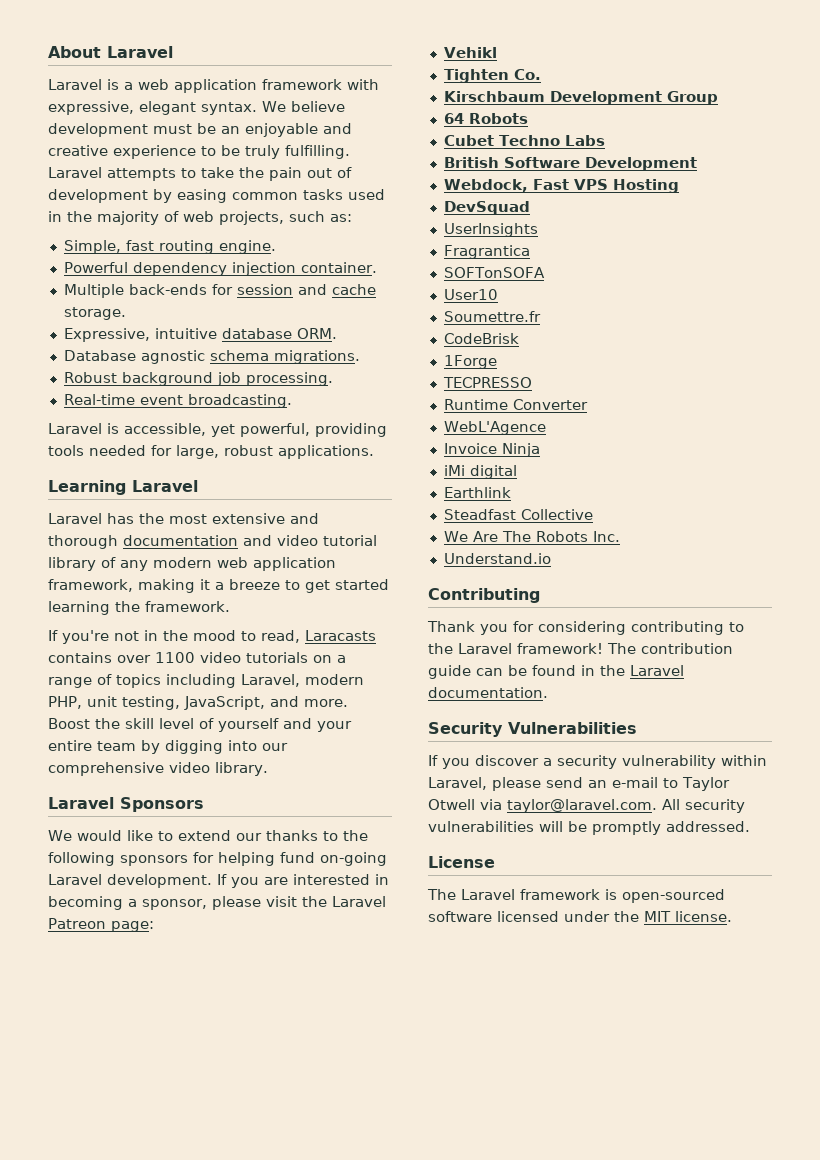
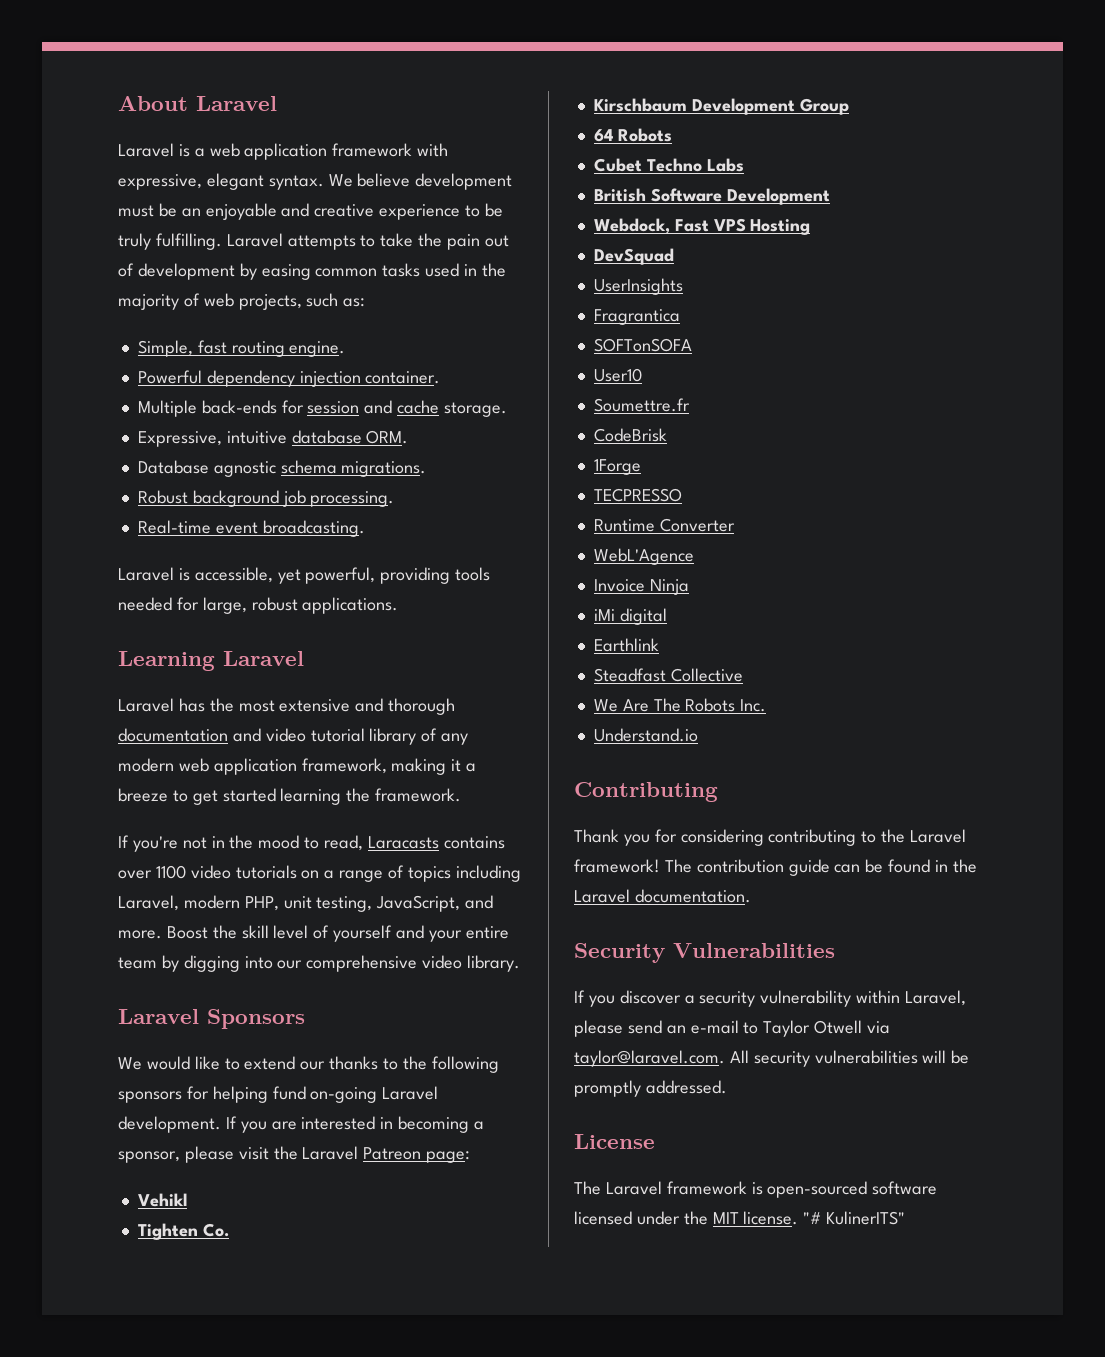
(732, 916) none -> [803,1211,906,1225] "# KulinerITS"

